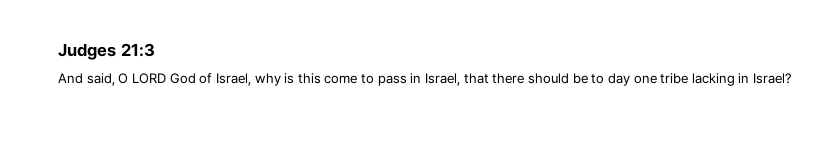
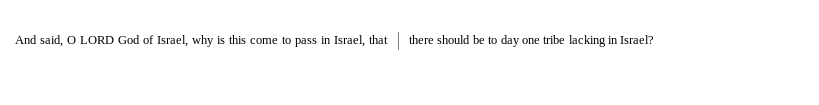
[58,43,155,60] Judges 21:3 // -> (15, 39) none

